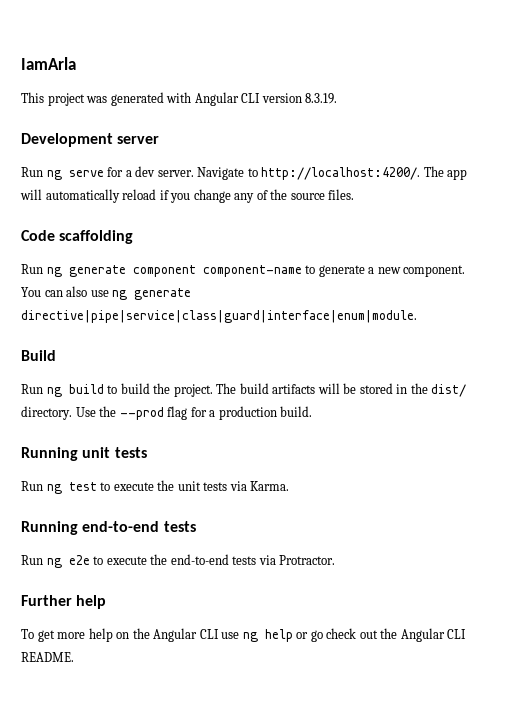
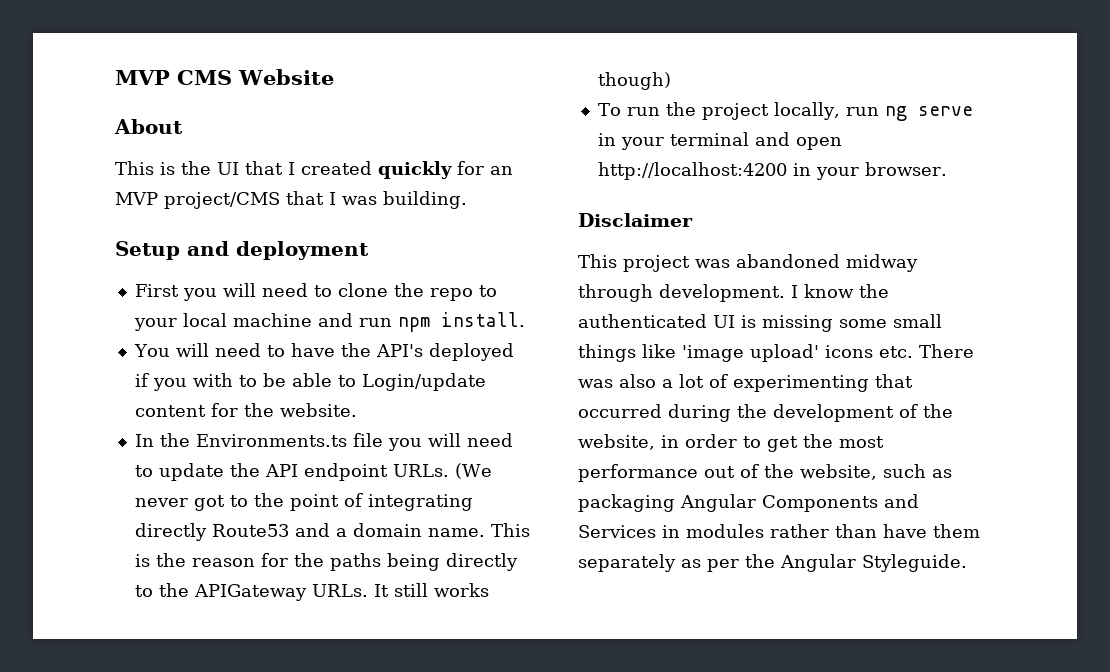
[21,57,76,70] [21,92,338,106] [21,133,160,147] [21,166,468,180] [20,189,355,203] [21,230,134,244] [21,264,466,277] [21,286,192,300] [21,310,417,323] [21,350,56,361] [21,383,467,397] [21,406,313,420] [21,447,147,461] [21,480,290,494] [21,521,196,535] [21,554,336,568] [21,595,107,609] [21,628,467,642] [21,652,74,662] IamArla // This project was generated with Angular CLI version 8.3.19. // Development server // Run ng serve for a dev server. Navigate to http://localhost:4200/. The app will automatically reload if you change any of the source files. // Code scaffolding // Run ng generate component component-name to generate a new component. You can also use ng generate directive|pipe|service|class|guard|interface|enum|module. // Build // Run ng build to build the project. The build artifacts will be stored in the dist/ directory. Use the --prod flag for a production build. // Running unit tests // Run ng test to execute the unit tests via Karma. // Running end-to-end tests // Run ng e2e to execute the end-to-end tests via Protractor. // Further help // To get more help on the Angular CLI use ng help or go check out the Angular CLI README. -> [115,69,334,85] [114,119,183,134] [115,161,513,179] [115,191,467,209] [115,241,369,260] [134,283,497,301] [133,312,525,332] [133,343,514,361] [134,373,486,391] [134,403,357,417] [134,433,513,451] [134,463,492,481] [134,493,473,511] [134,523,530,541] [134,553,518,571] [134,583,489,601] [597,72,671,90] [597,102,973,121] [597,132,842,150] [597,162,947,180] [578,213,693,227] [578,254,918,272] [578,284,889,302] [578,314,942,332] [578,344,974,362] [578,374,913,392] [578,404,953,422] [578,434,884,452] [578,464,952,482] [578,494,919,512] [578,524,980,538] [578,554,967,572] MVP CMS Website // About // This is the UI that I created quickly for an MVP project/CMS that I was building. // Setup and deployment // First you will need to clone the repo to your local machine and run npm install. // You will need to have the API's deployed if you with to be able to Login/update content for the website. // In the Environments.ts file you will need to update the API endpoint URLs. (We never got to the point of integrating directly Route53 and a domain name. This is the reason for the paths being directly to the APIGateway URLs. It still works though) // To run the project locally, run ng serve in your terminal and open http://localhost:4200 in your browser. // Disclaimer // This project was abandoned midway through development. I know the authenticated UI is missing some small things like 'image upload' icons etc. There was also a lot of experimenting that occurred during the development of the website, in order to get the most performance out of the website, such as packaging Angular Components and Services in modules rather than have them separately as per the Angular Styleguide.

